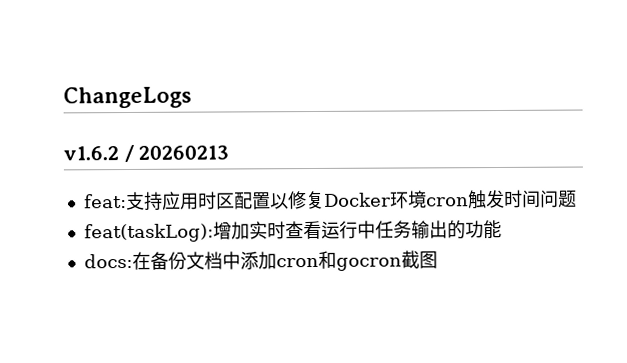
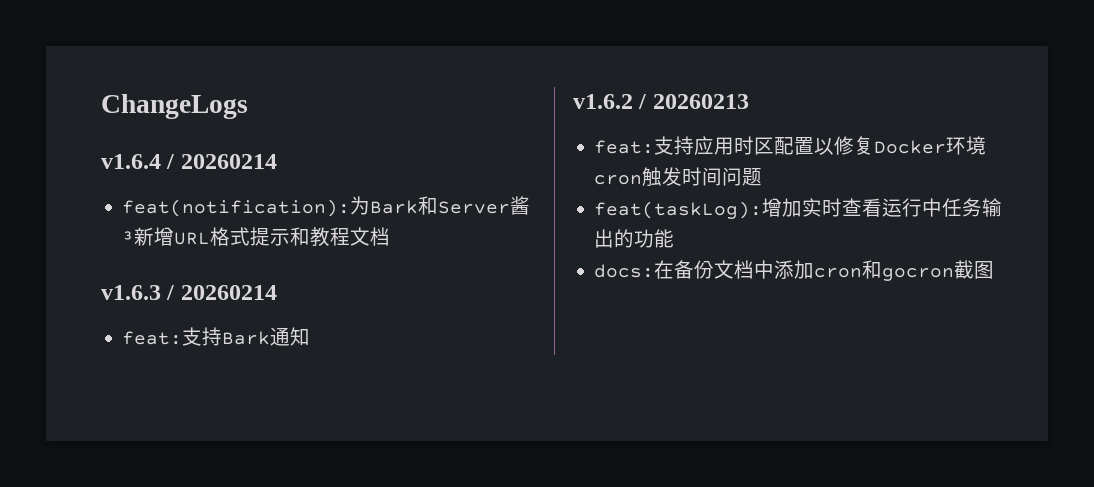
(192, 97) none -> [101,154,277,169] [122,196,531,217] [122,227,391,247] [101,285,277,300] [122,327,311,346] // v1.6.4 / 20260214 // feat(notification):为Bark和Server酱³新增URL格式提示和教程文档 // v1.6.3 / 20260214 // feat:支持Bark通知

